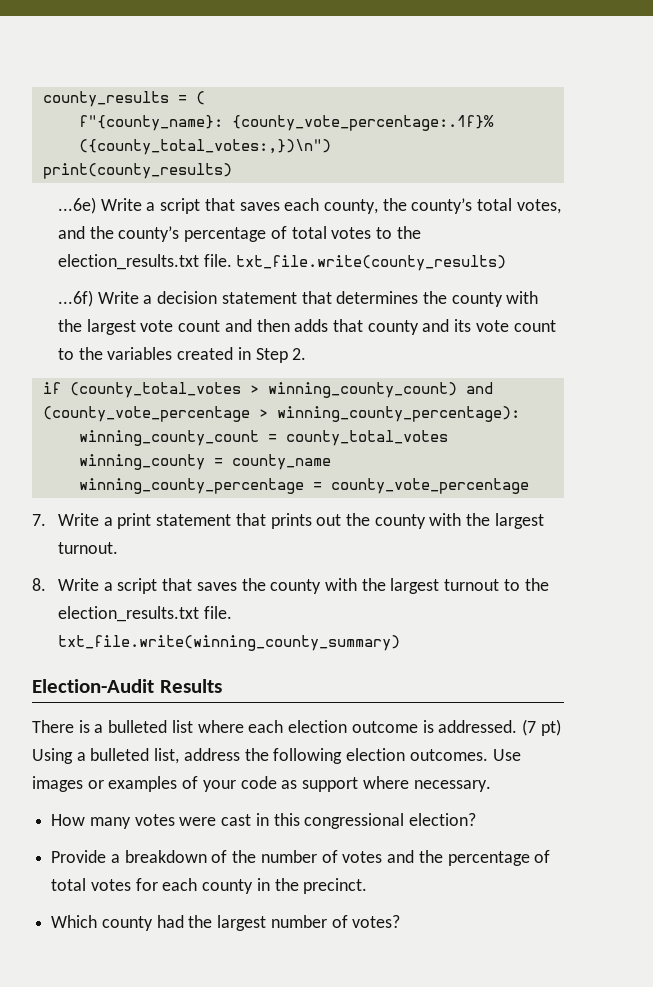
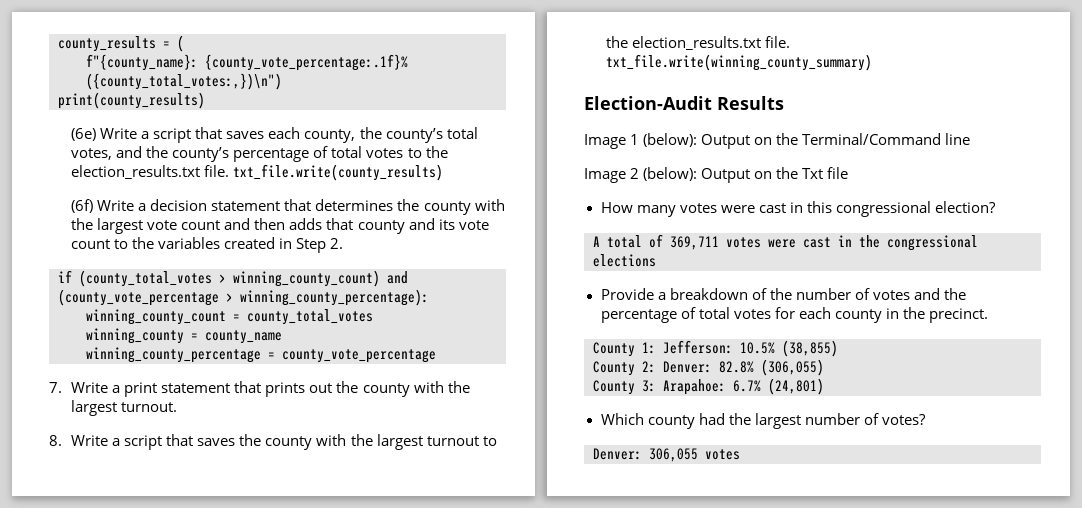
[57,197,96,214] ...6e) -> [71,128,97,141] (6e)
[57,290,93,307] ...6f) -> [71,199,94,213] (6f)
[32,719,561,736] [32,748,521,764] [32,776,491,792] There is a bulleted list where each election outcome is addressed. (7 pt) Using a bulleted list, address the following election outcomes. Use images or examples of your code as support where necessary. -> [584,133,971,149] [584,167,849,183] Image 1 (below): Output on the Terminal/Command line // Image 2 (below): Output on the Txt file
(477, 819) none -> [593,234,978,251] [593,254,656,267] // A total of 369,711 votes were cast in the congressional elections
(368, 886) none -> [593,340,838,357] [593,359,824,376] [593,378,824,395] // County 1: Jefferson: 10.5% (38,855) // County 2: Denver: 82.8% (306,055) // County 3: Arapahoe: 6.7% (24,801)
(401, 921) none -> [593,448,740,462] // Denver: 306,055 votes

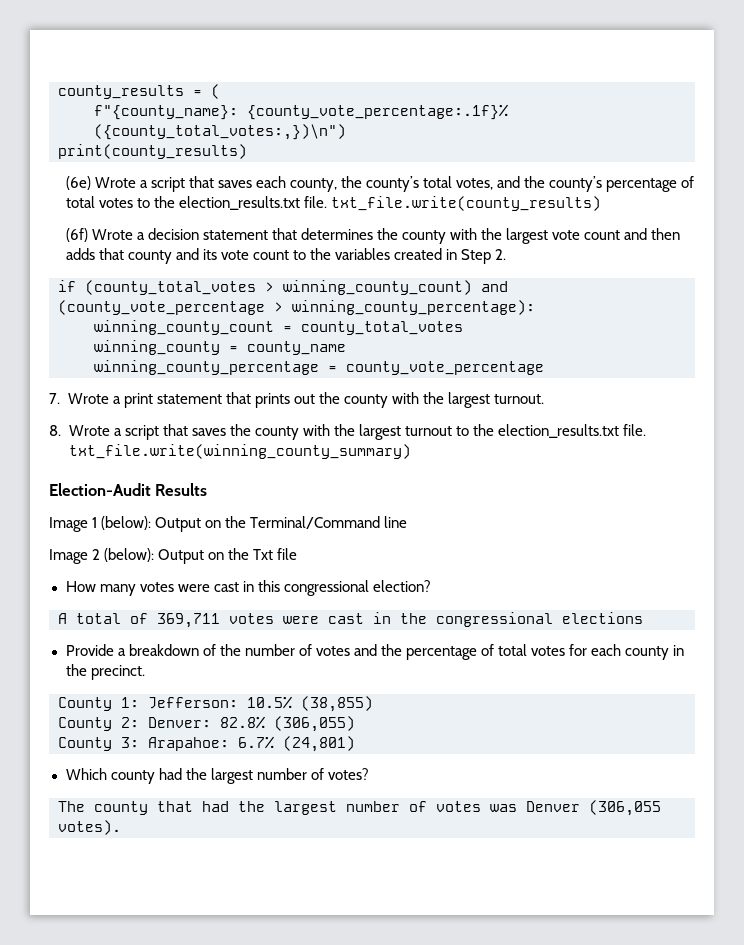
[100,128,138,139] Write -> [94,177,136,188] Wrote
[97,200,135,211] Write -> [91,229,133,240] Wrote
[71,382,109,393] Write -> [67,393,109,404] Wrote
[71,435,109,446] Write -> [68,425,110,436] Wrote
[593,448,740,462] Denver: 306,055 votes -> [58,800,661,816] [58,820,121,835] The county that had the largest number of votes was Denver (306,055 votes).

